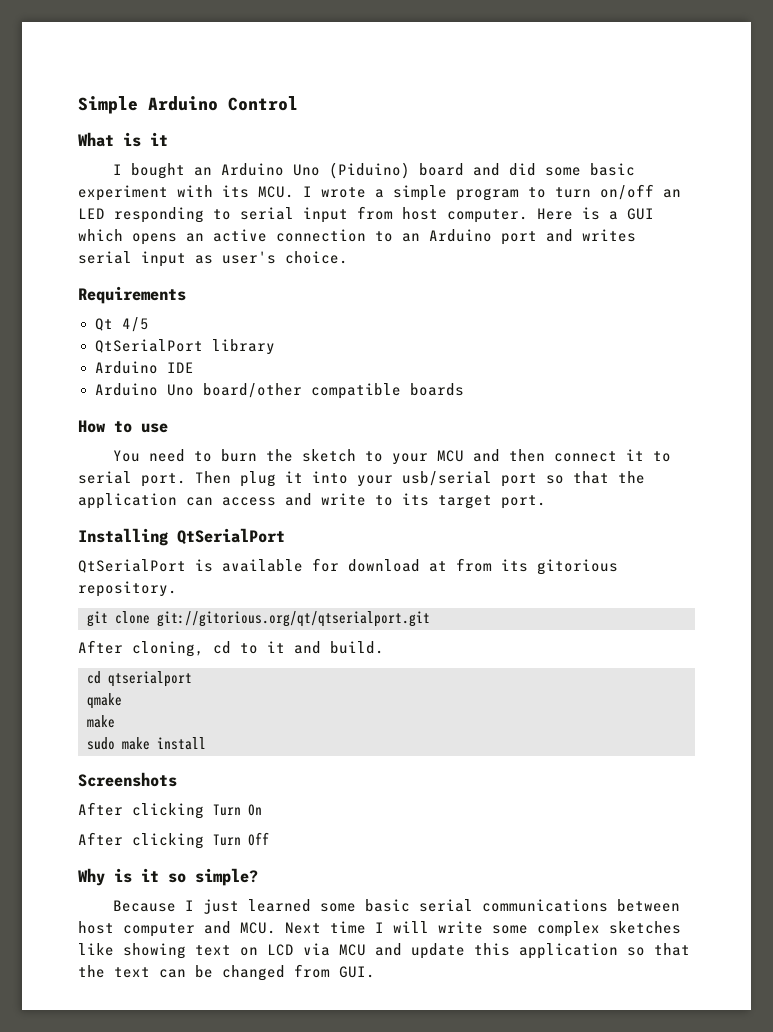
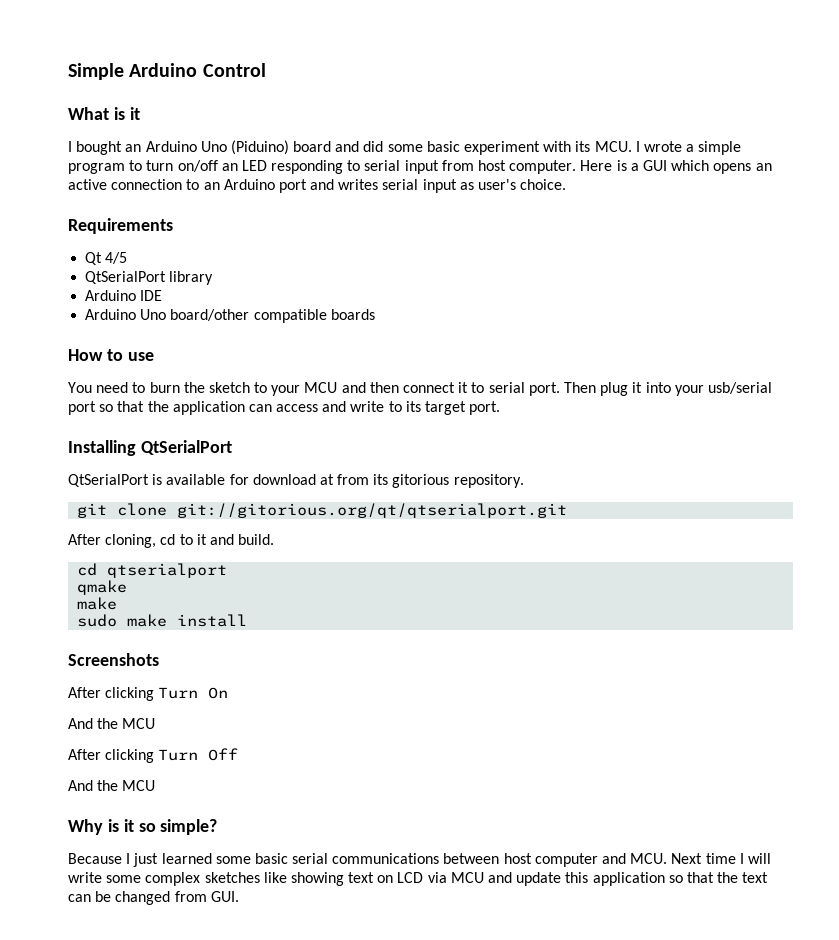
(262, 810) none -> [68,718,156,729] // And the MCU
(269, 839) none -> [68,780,156,791] // And the MCU

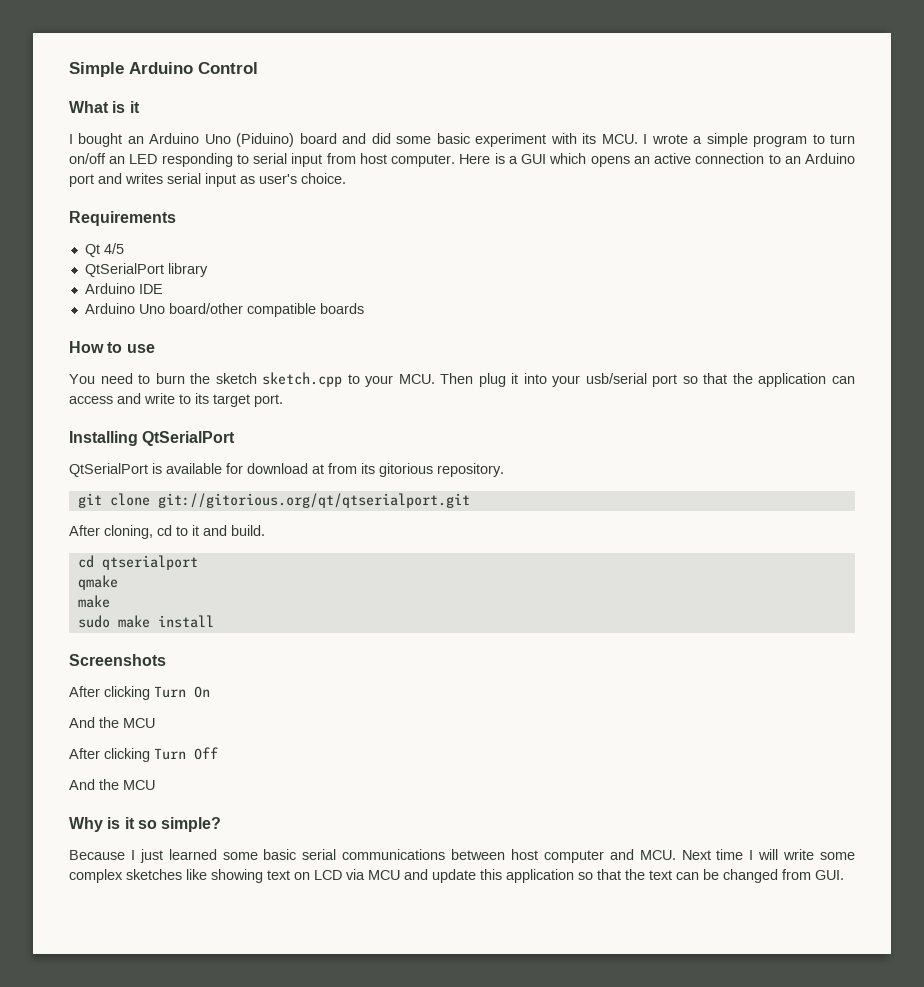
(250, 387) none -> [262,372,343,387] sketch.cpp
[304,382,560,396] MCU and then connect it to serial port. -> [398,374,435,384] MCU.

